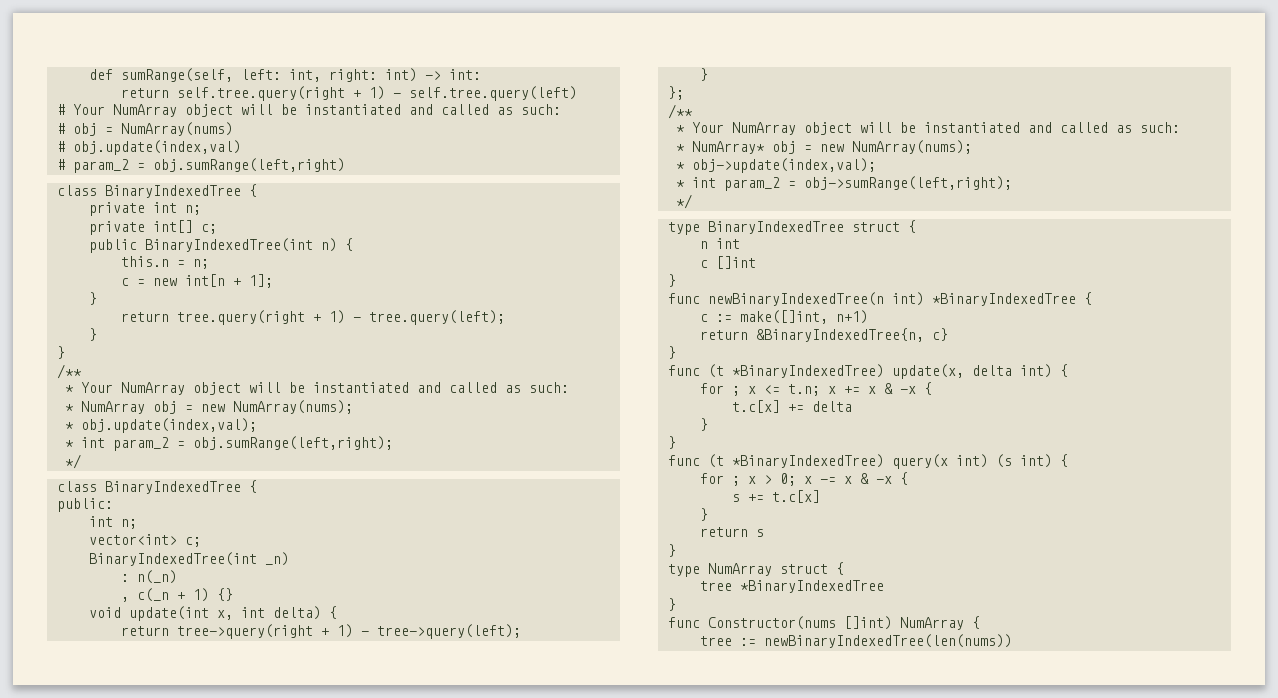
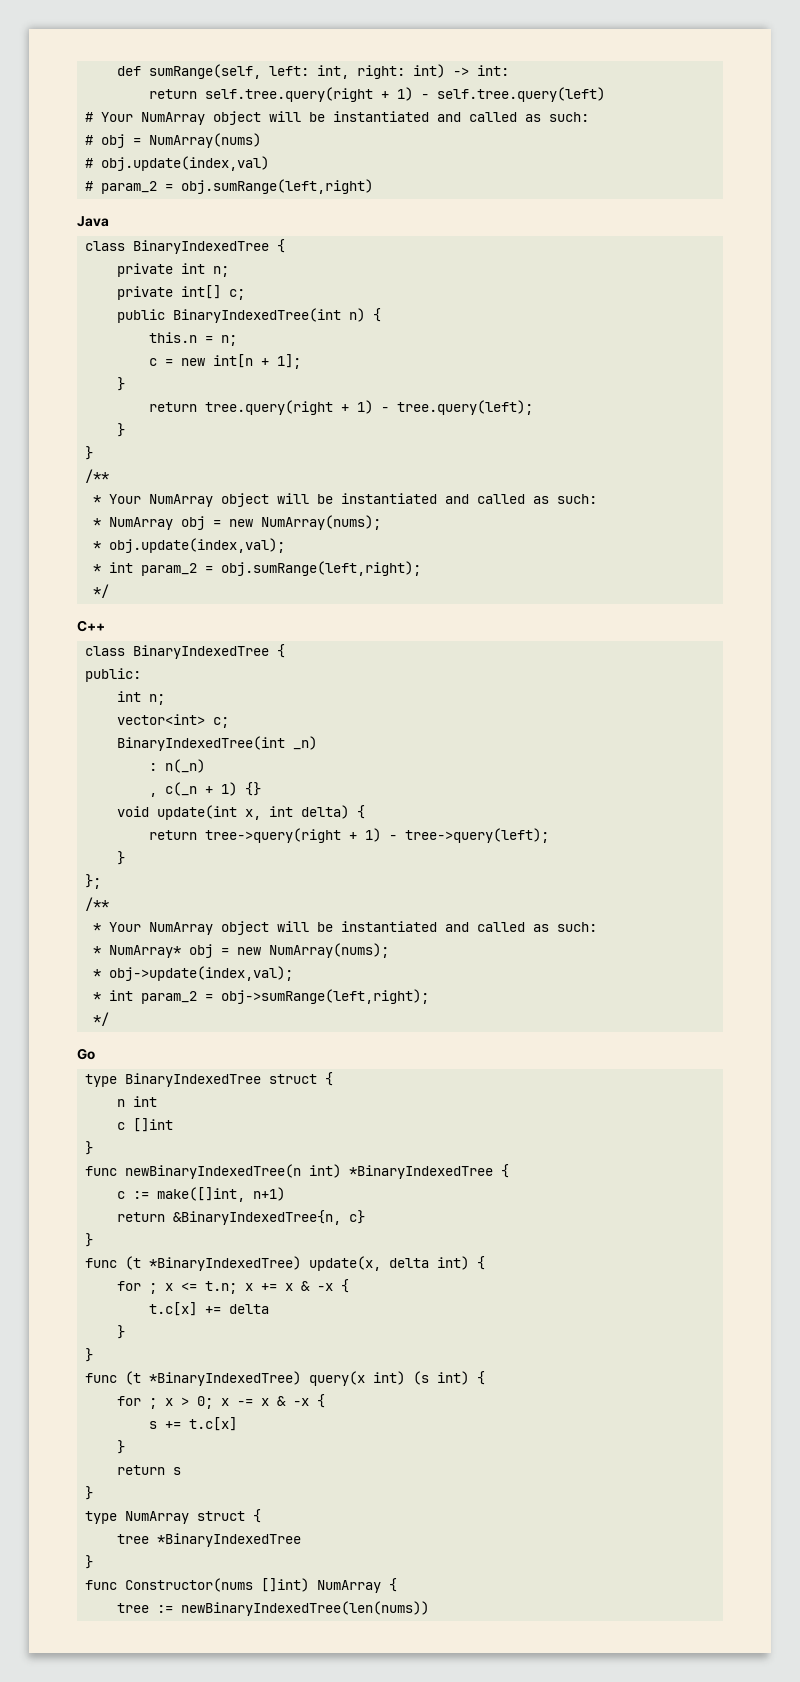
(346, 165) none -> [77,216,109,227] // Java
(82, 461) none -> [77,620,105,632] // C++
(693, 201) none -> [77,1048,95,1060] // Go

